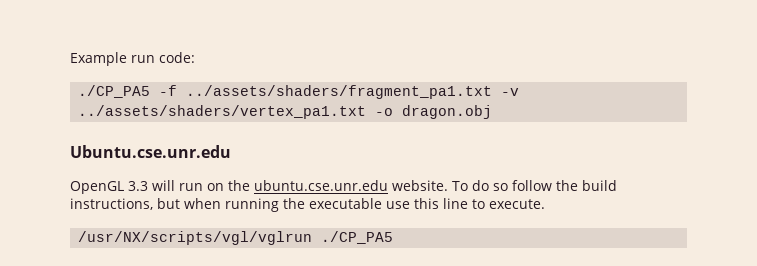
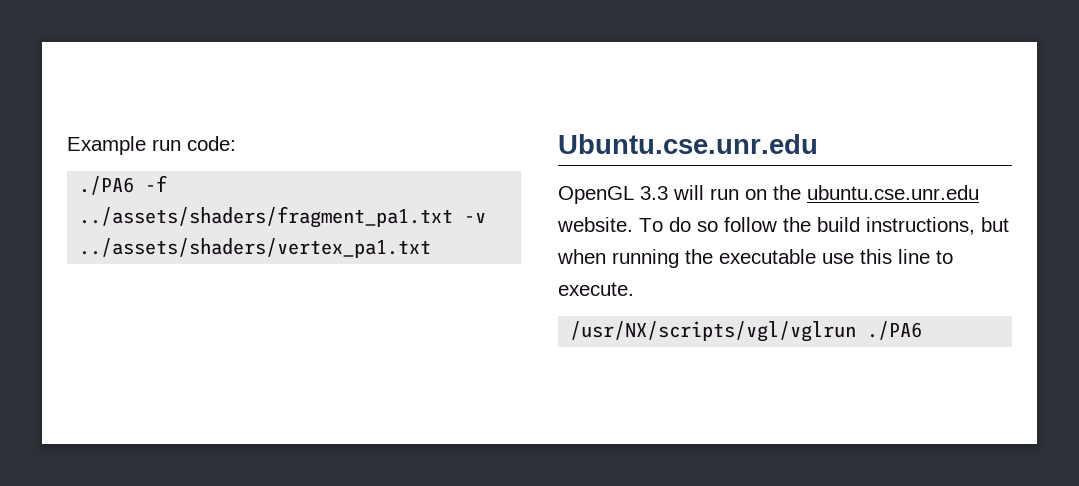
[78,85,151,98] ./CP_PA5 -> [79,176,135,195] ./PA6
[375,105,493,119] -o dragon.obj -> (432, 248) none
[321,231,394,244] ./CP_PA5 -> [867,321,923,340] ./PA6

